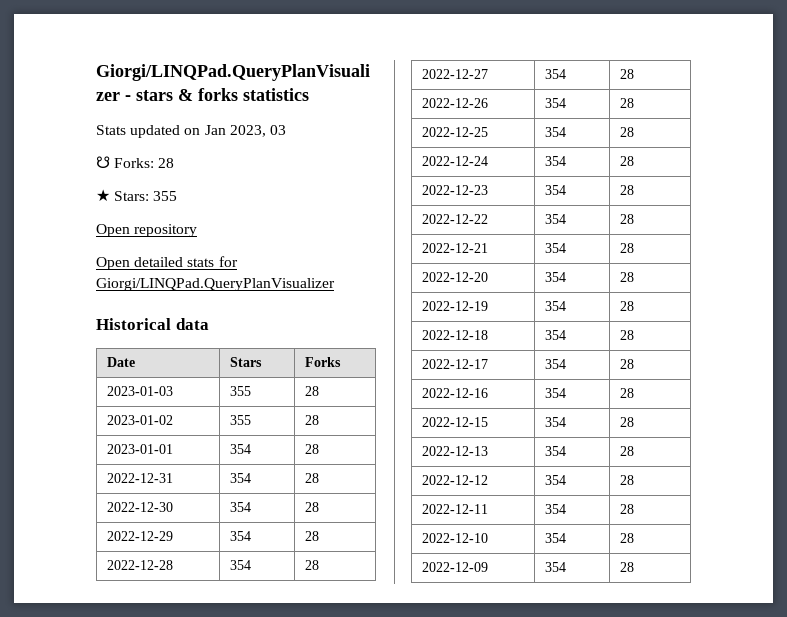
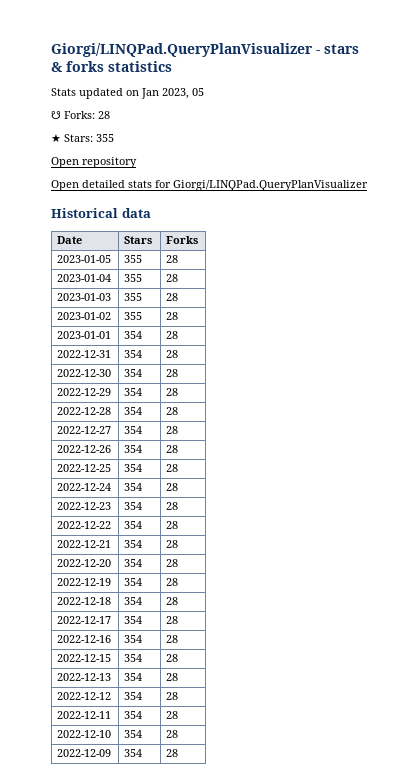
[269,125,286,135] 03 -> [192,88,204,96] 05
(341, 362) none -> [57,255,112,263] [124,255,143,263] [166,255,179,263] [57,274,112,282] [124,274,143,282] [166,274,179,282] // 2023-01-05 | 355 | 28 // 2023-01-04 | 355 | 28

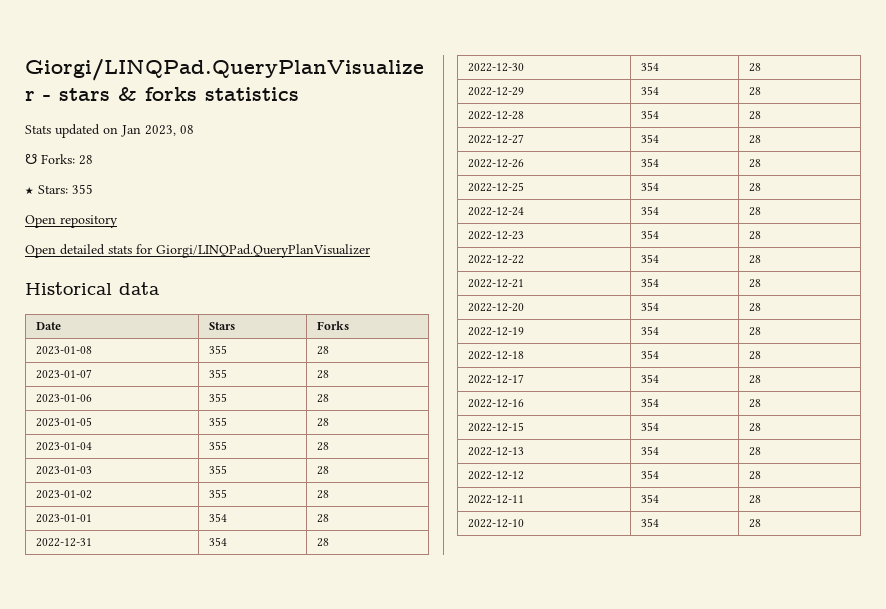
[192,88,204,96] 05 -> [180,125,194,134] 08
(199, 240) none -> [36,346,93,355] [209,345,228,354] [317,346,330,355] [36,369,93,379] [209,369,228,378] [317,370,330,379] [36,394,93,403] [209,393,228,402] [317,394,330,403] // 2023-01-08 | 355 | 28 // 2023-01-07 | 355 | 28 // 2023-01-06 | 355 | 28
[57,749,112,757] [124,749,143,757] [166,749,179,757] // 2022-12-09 | 354 | 28 -> (762, 523) none

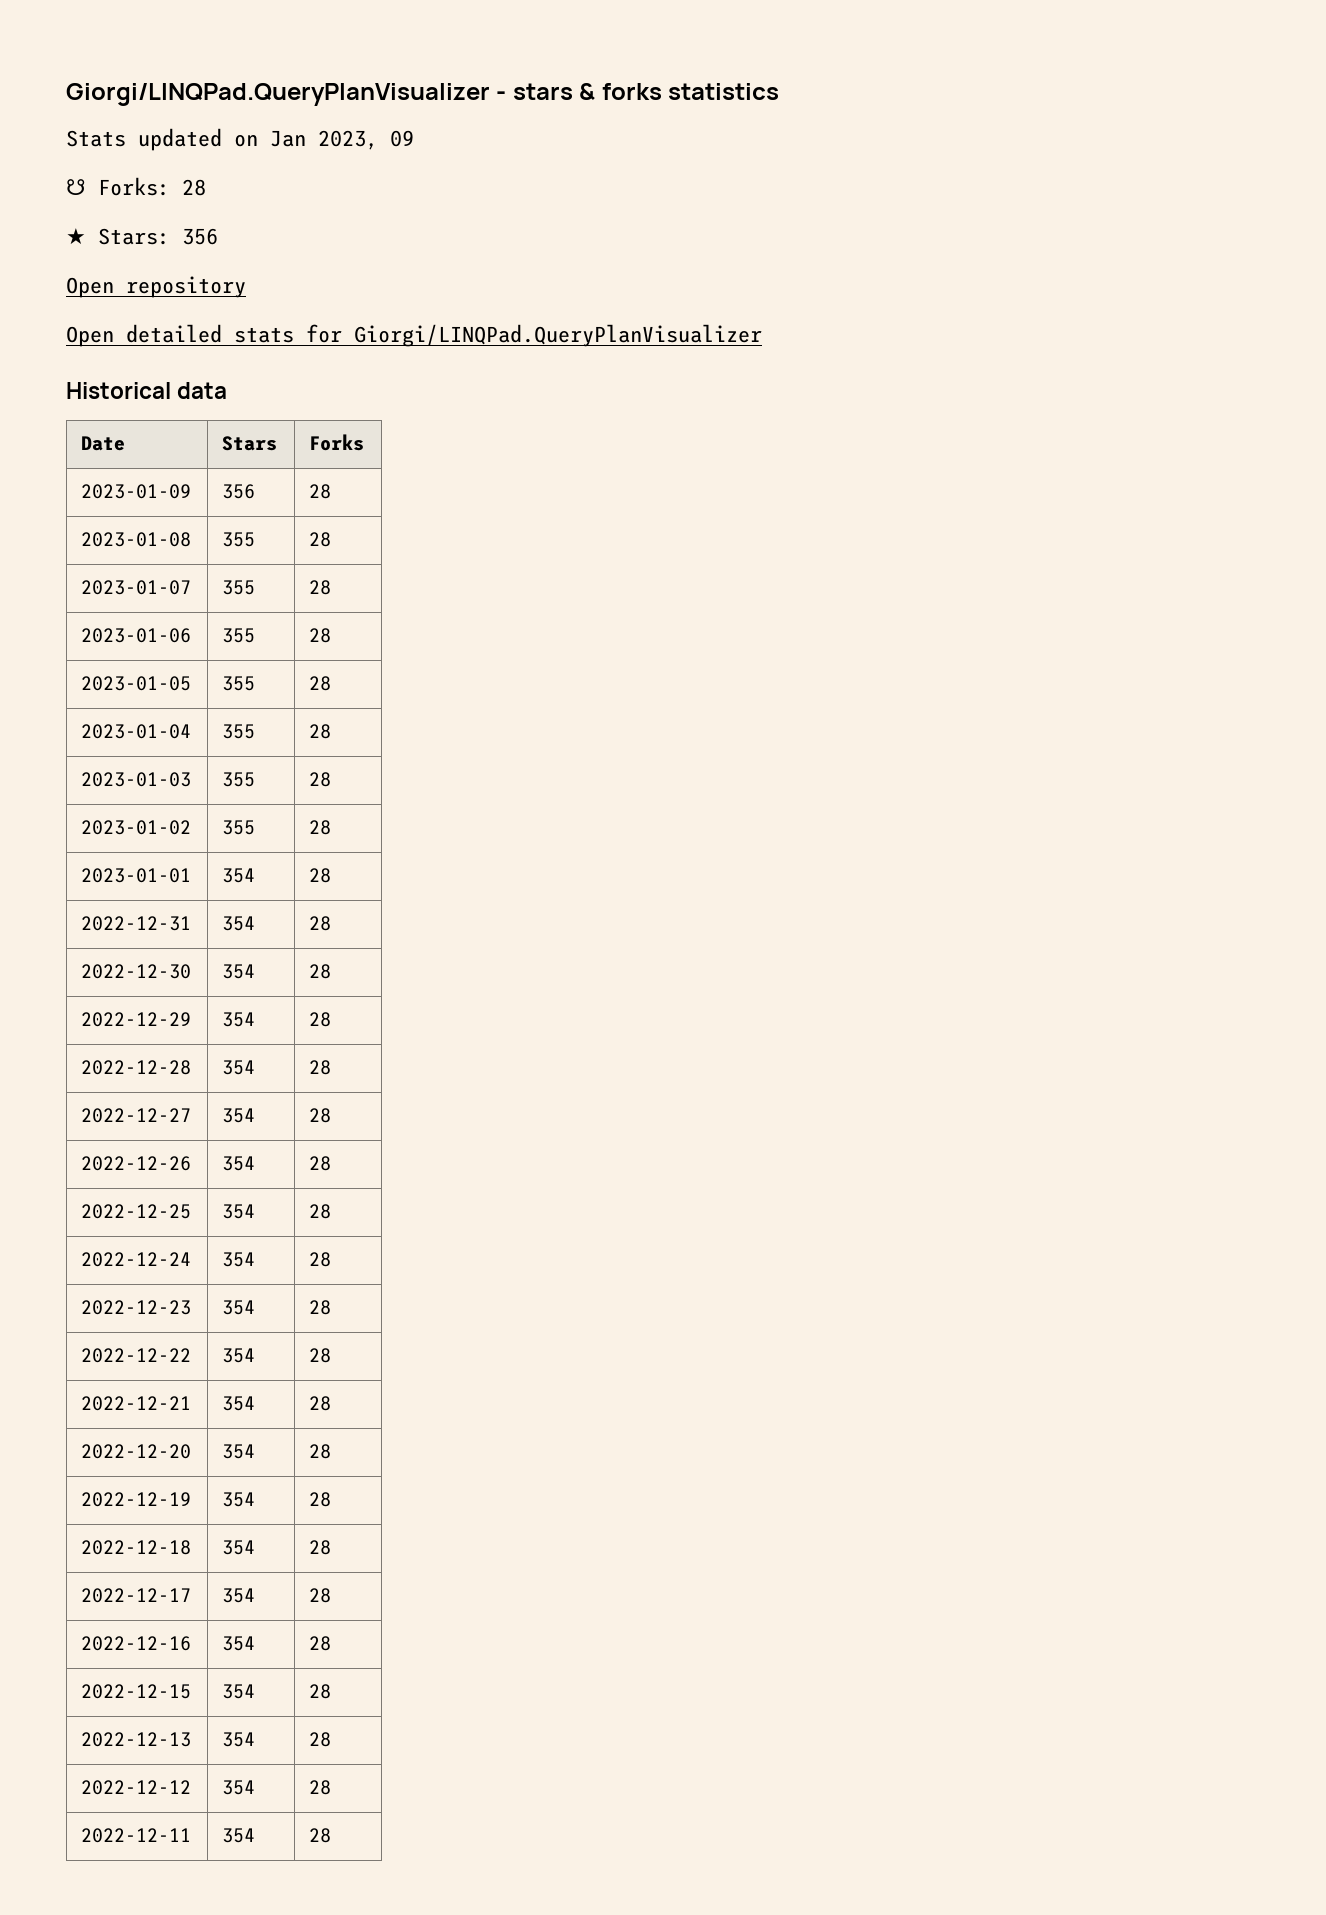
[180,125,194,134] 08 -> [390,130,414,147] 09
[72,184,93,194] 355 -> [182,228,218,245] 356
(350, 325) none -> [81,484,192,499] [222,484,256,499] [309,484,332,499] // 2023-01-09 | 356 | 28
[468,519,525,528] [641,518,660,527] [749,519,762,528] // 2022-12-10 | 354 | 28 -> (332, 1835) none

